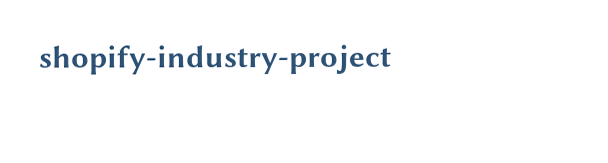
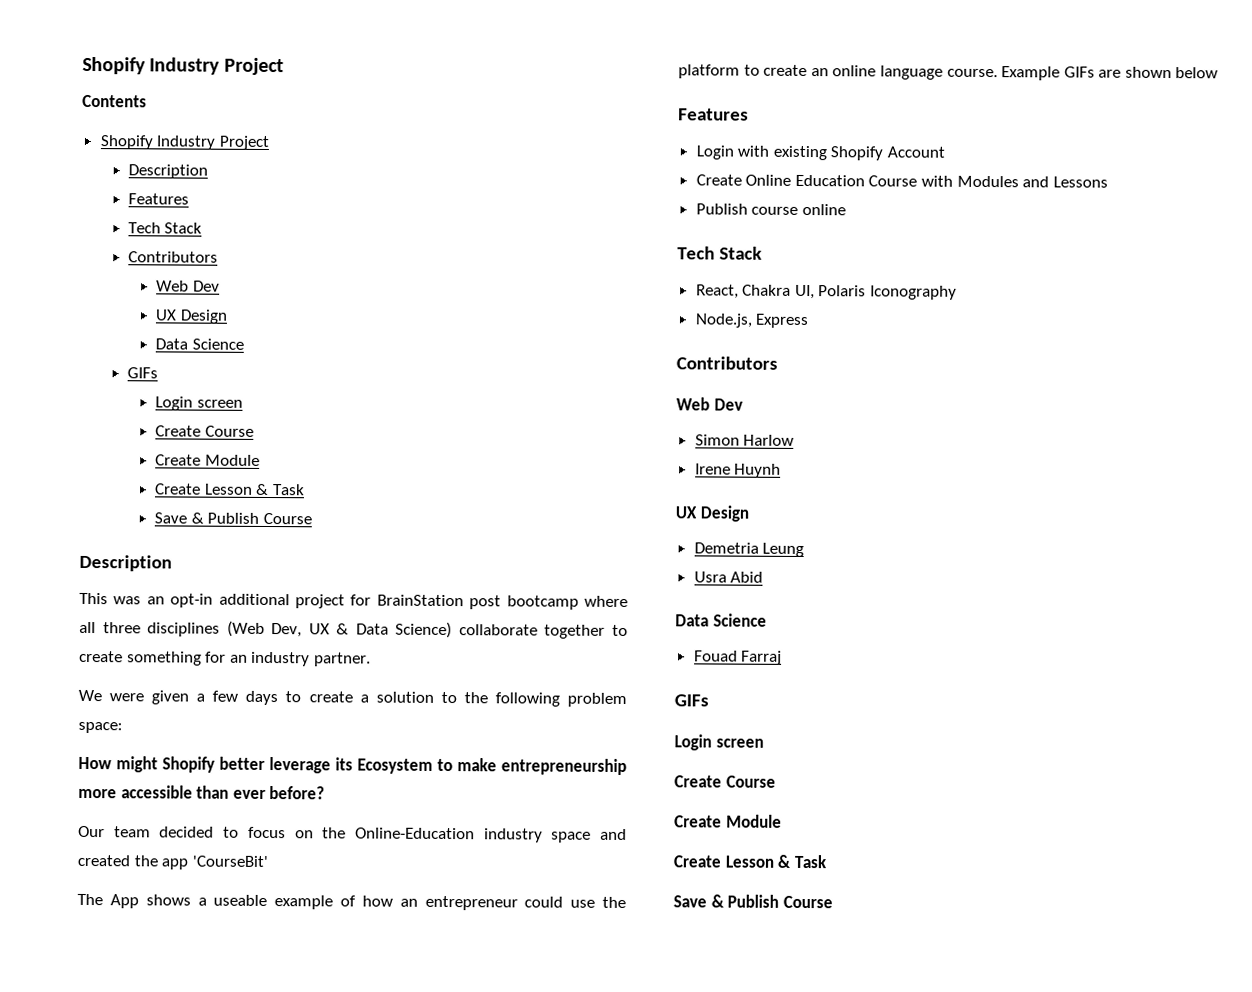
[38,44,391,75] shopify-industry-project -> [82,56,284,76] [82,94,147,108] [99,135,270,151] [127,164,208,179] [127,193,189,205] [127,222,203,234] [127,251,218,263] [155,280,220,292] [154,309,228,324] [154,338,244,350] [126,367,158,379] [154,396,243,411] [154,425,254,437] [154,454,260,466] [154,483,305,496] [153,512,312,525] [79,554,172,572] [79,592,628,610] [79,620,628,639] [79,650,371,667] [78,689,628,708] [78,721,123,734] [78,756,627,776] [78,785,326,800] [78,825,627,843] [77,854,268,870] [77,893,626,911] [678,64,1219,81] [678,108,749,121] [695,145,946,161] [695,174,1108,188] [695,203,846,216] [677,246,762,260] [695,284,958,300] [694,313,810,329] [676,356,778,370] [676,397,743,411] [694,434,795,446] [694,463,782,478] [675,505,749,522] [693,542,805,557] [693,571,764,583] [675,613,767,627] [693,650,783,665] [674,694,709,707] [674,734,764,751] [674,775,776,788] [674,814,782,828] [673,854,827,869] [673,894,833,909] Shopify Industry Project // Contents // Shopify Industry Project // Description // Features // Tech Stack // Contributors // Web Dev // UX Design // Data Science // GIFs // Login screen // Create Course // Create Module // Create Lesson & Task // Save & Publish Course // Description // This was an opt-in additional project for BrainStation post bootcamp where all three disciplines (Web Dev, UX & Data Science) collaborate together to create something for an industry partner. // We were given a few days to create a solution to the following problem space: // How might Shopify better leverage its Ecosystem to make entrepreneurship more accessible than ever before? // Our team decided to focus on the Online-Education industry space and created the app 'CourseBit' // The App shows a useable example of how an entrepreneur could use the platform to create an online language course. Example GIFs are shown below // Features // Login with existing Shopify Account // Create Online Education Course with Modules and Lessons // Publish course online // Tech Stack // React, Chakra UI, Polaris Iconography // Node.js, Express // Contributors // Web Dev // Simon Harlow // Irene Huynh // UX Design // Demetria Leung // Usra Abid // Data Science // Fouad Farraj // GIFs // Login screen // Create Course // Create Module // Create Lesson & Task // Save & Publish Course

